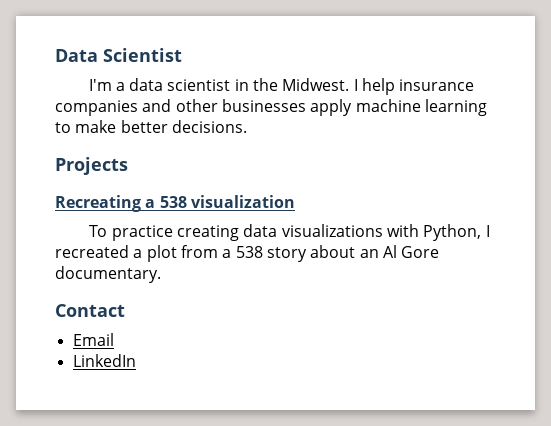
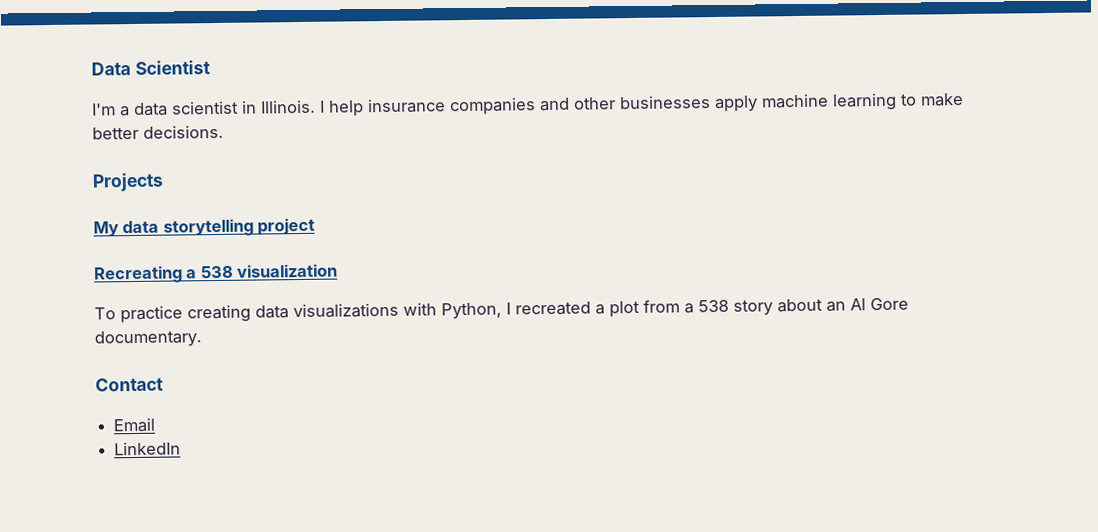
[253,78,350,91] the Midwest. -> [260,99,316,114] Illinois.
(128, 166) none -> [93,217,316,237] // My data storytelling project

